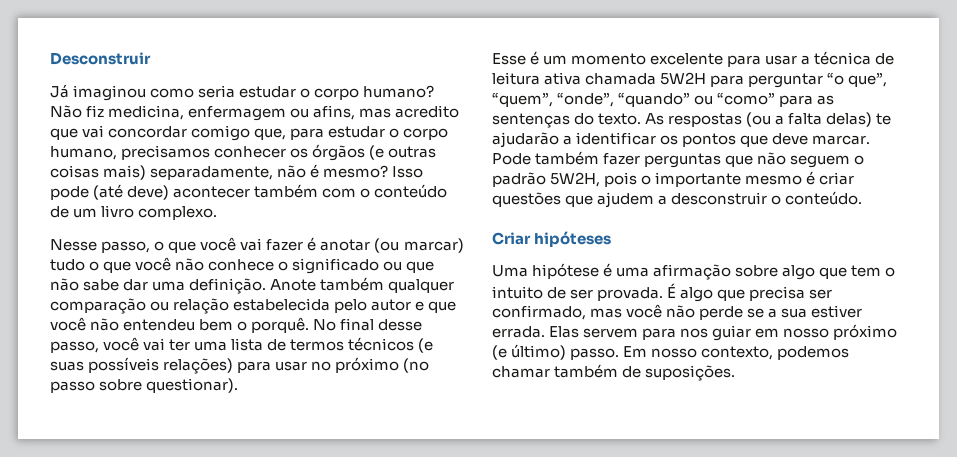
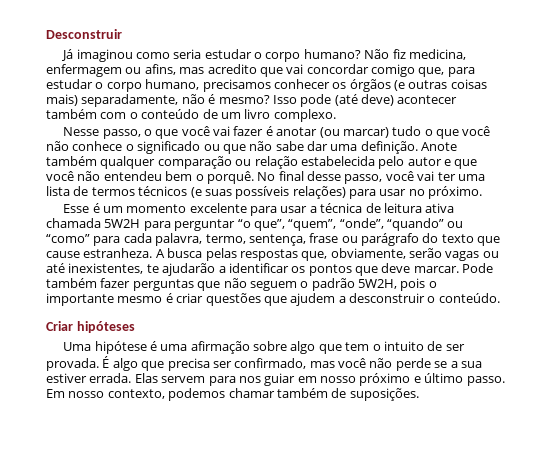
[335,357,430,373] [50,378,239,393] próximo (no passo sobre questionar). -> [428,186,483,199] próximo.
[817,95,835,105] [492,112,873,128] as sentenças do texto. As respostas (ou a falta delas) -> [123,233,501,246] [46,248,499,261] [46,263,144,274] cada palavra, termo, sentença, frase ou parágrafo do texto que cause estranheza. A busca pelas respostas que, obviamente, serão vagas ou até inexistentes,
[492,344,567,360] (e último) -> [413,373,464,383] e último

